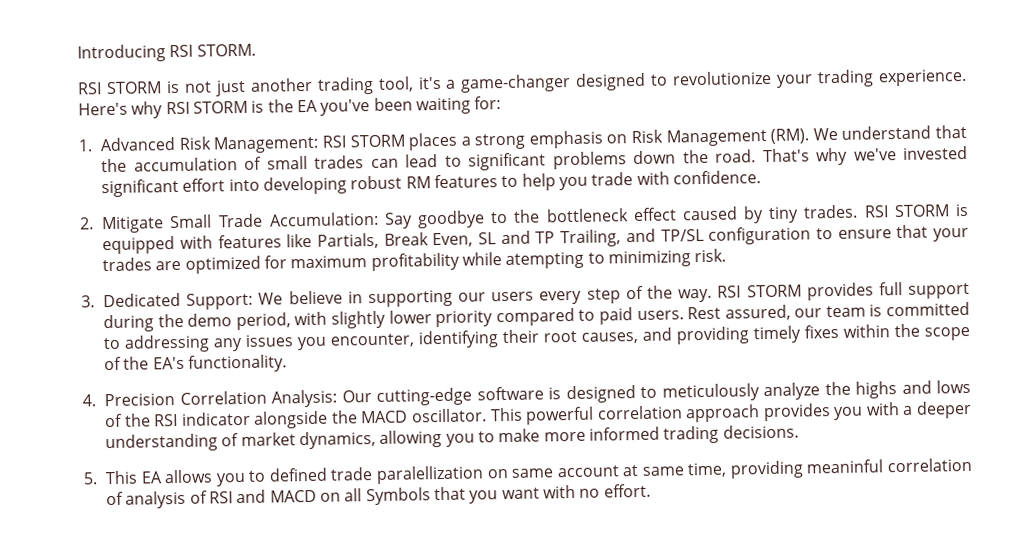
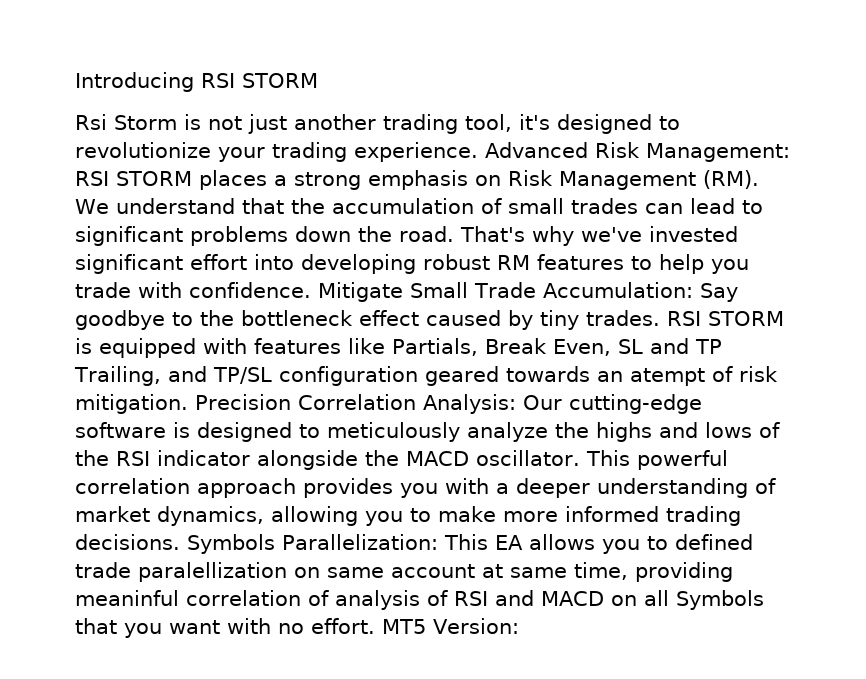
[196,43,256,57] [77,81,162,95] STORM. // RSI STORM -> [242,73,318,88] [75,114,177,130] STORM // Rsi Storm
[445,73,572,93] a game-changer -> (550, 122) none
[78,96,502,119] [78,139,93,152] Here's why RSI STORM is the EA you've been waiting for: // 1. -> (478, 152) none
[80,217,94,230] // 2. -> (311, 290) none
[815,224,969,242] [102,248,727,274] [81,281,970,310] [103,301,970,333] [103,323,970,353] [104,354,288,373] [82,394,96,407] to ensure that your trades are optimized for maximum profitability while atempting to minimizing risk. // 3. Dedicated Support: We believe in supporting our users every step of the way. RSI STORM provides full support during the demo period, with slightly lower priority compared to paid users. Rest assured, our team is committed to addressing any issues you encounter, identifying their root causes, and providing timely fixes within the scope of the EA's functionality. // 4. -> [424,366,778,386] [75,394,188,414] geared towards an atempt of risk mitigation.
[83,472,98,485] // 5. -> [187,534,438,554] Symbols Parallelization:
(651, 490) none -> [382,618,519,634] MT5 Version:

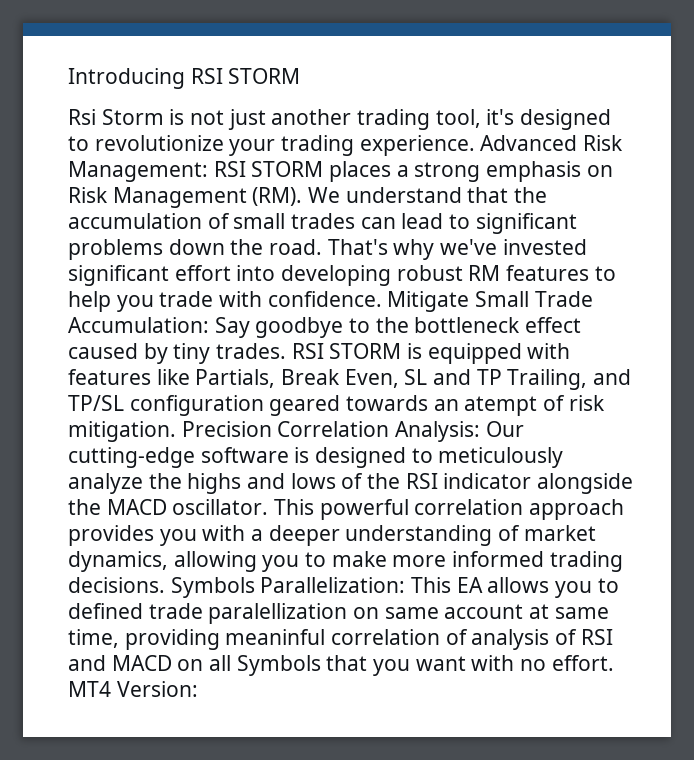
[382,619,426,634] MT5 -> [68,681,111,697] MT4

